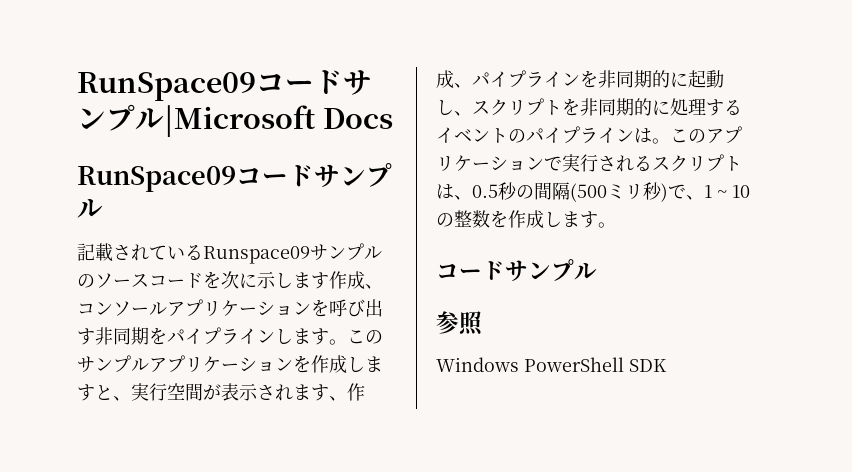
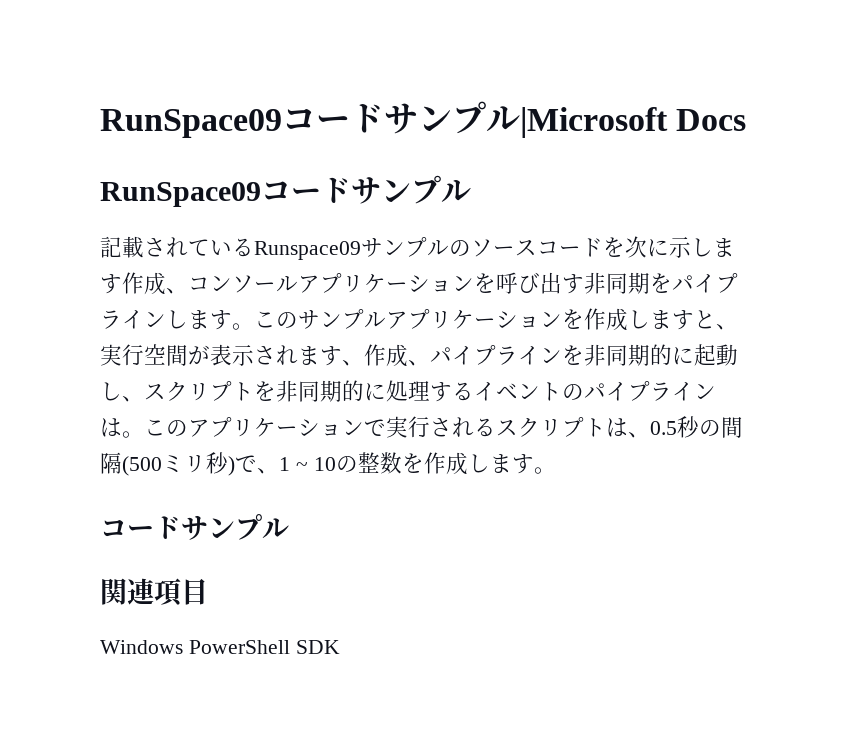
[436,311,483,336] 参照 -> [100,578,208,606] 関連項目

